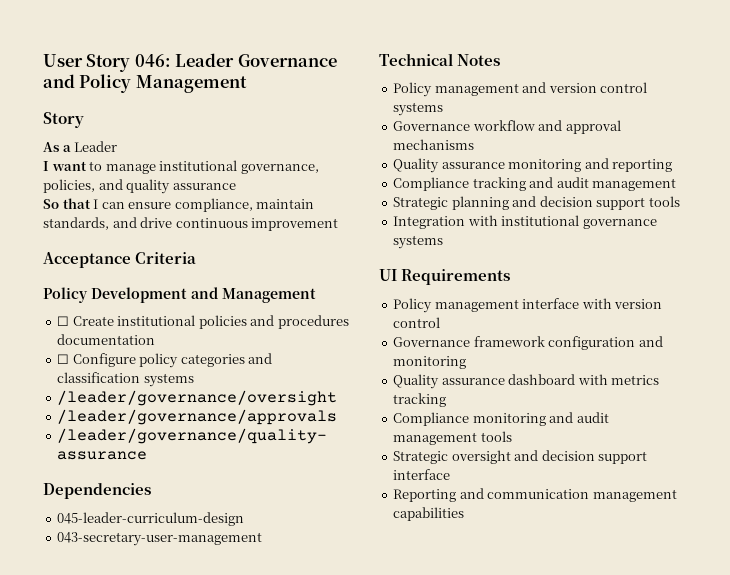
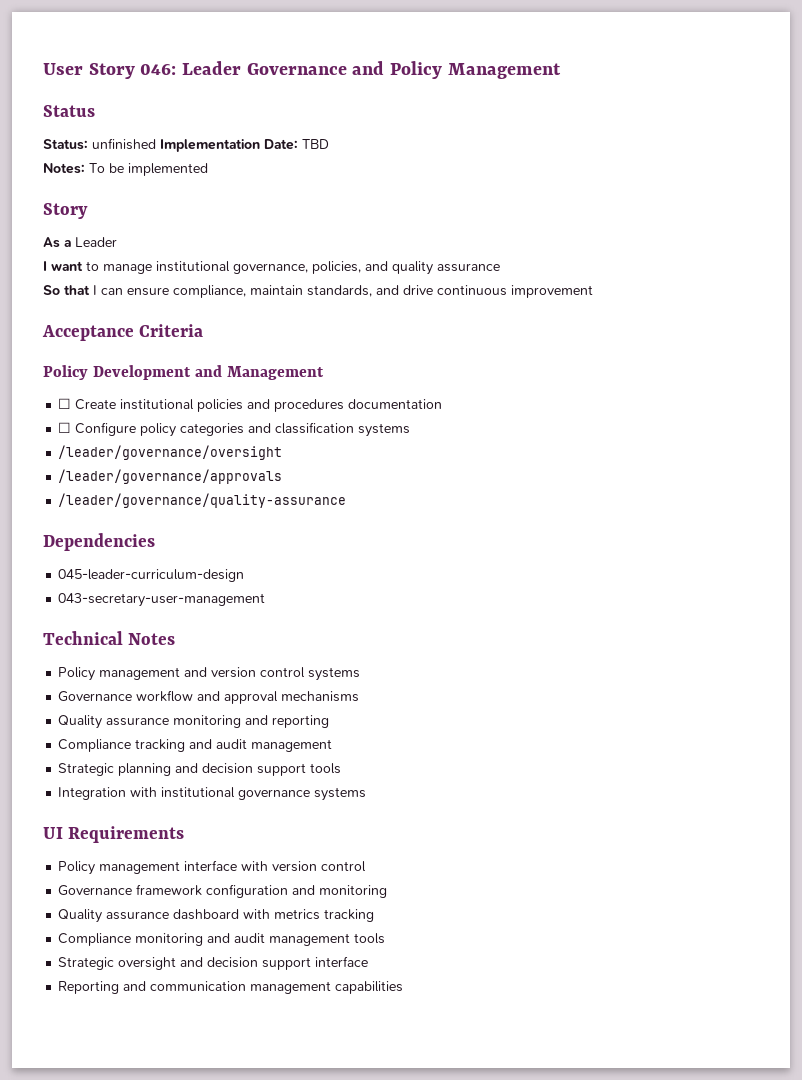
(247, 84) none -> [43,105,95,117] [43,138,329,152] [43,163,208,176] // Status // Status: unfinished Implementation Date: TBD // Notes: To be implemented

